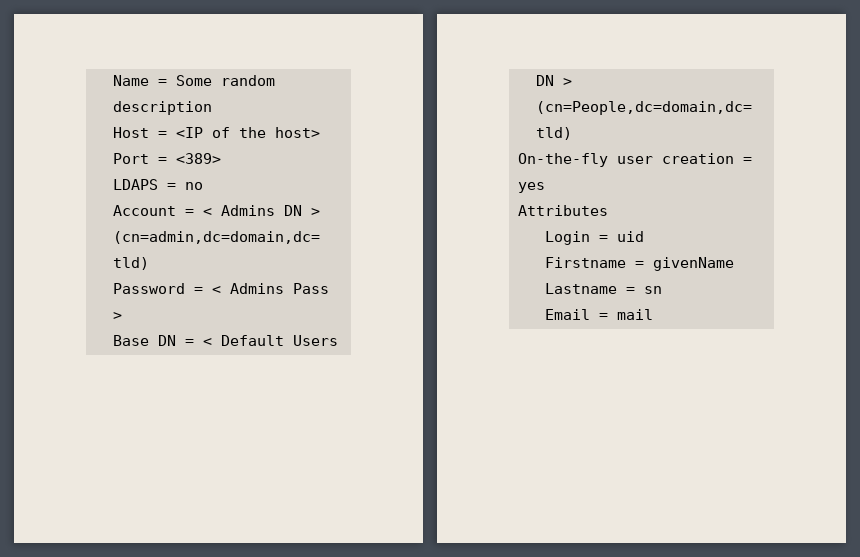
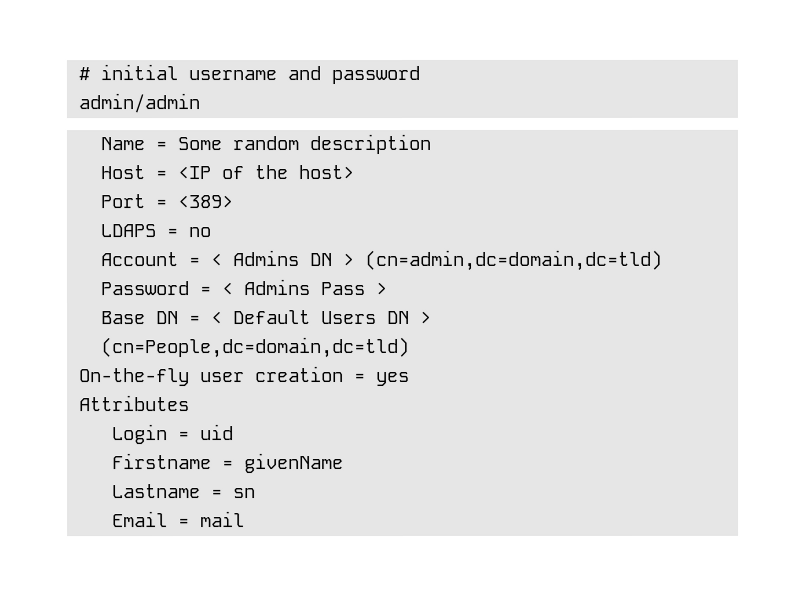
(113, 80) none -> [78,64,420,85] [78,93,200,114] # initial username and password // admin/admin //

